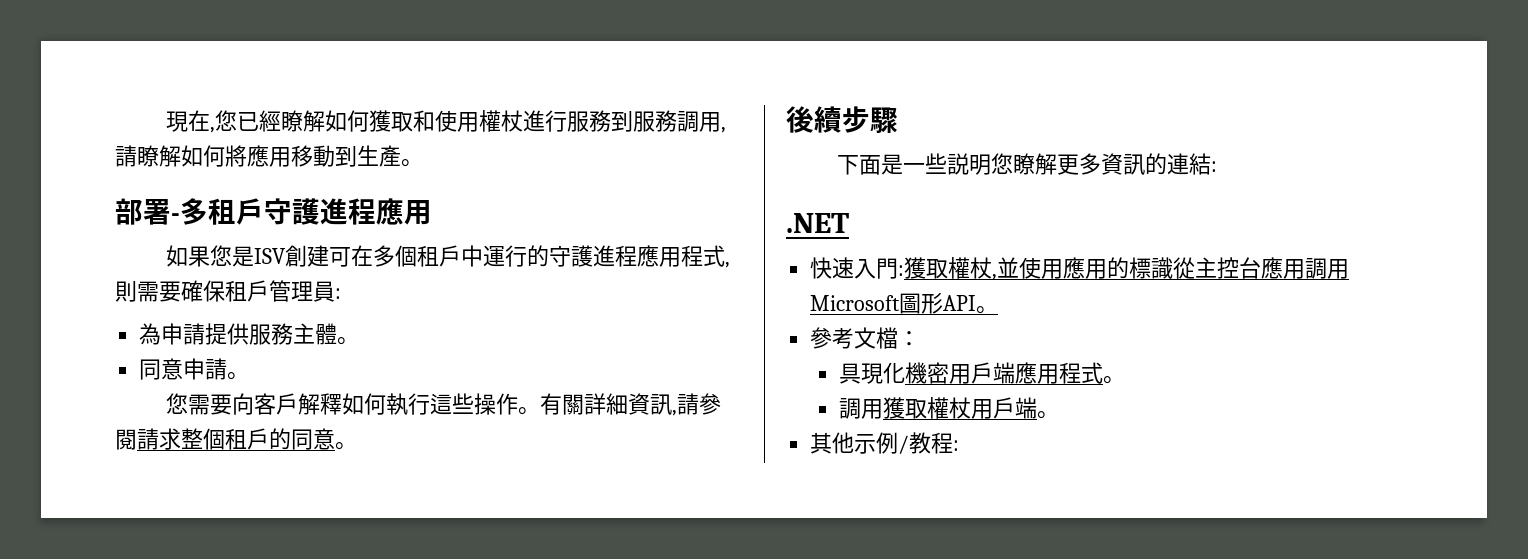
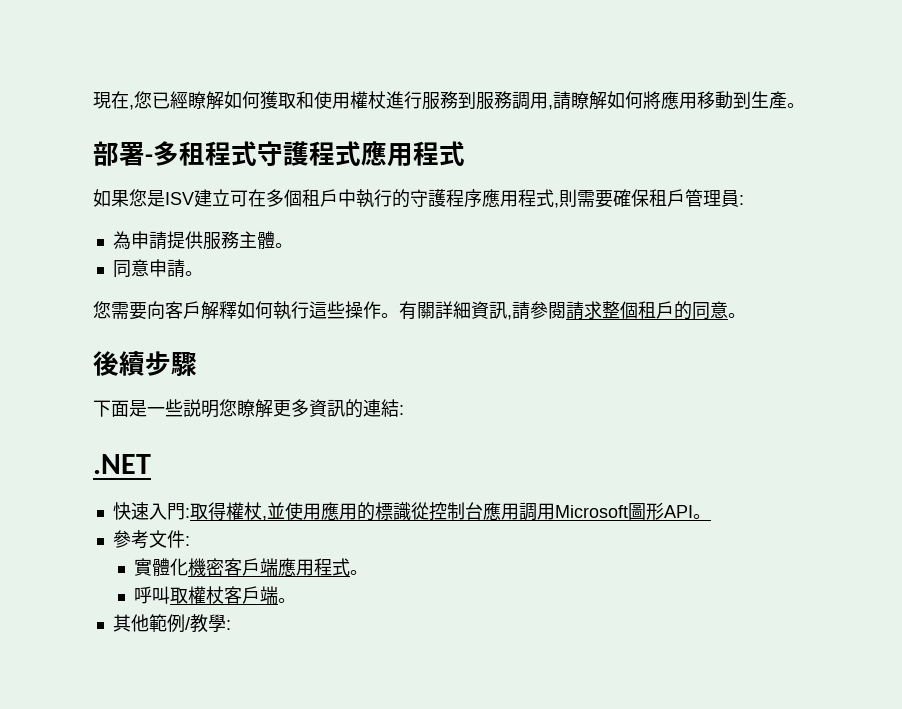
[236,198,432,225] 戶守護進程應用 -> [205,141,465,167] 程式守護程式應用程式
[285,245,330,267] 創建 -> [194,189,230,207] 建立
[483,245,506,267] 運 -> [356,189,374,208] 執
[593,245,638,267] 進程 -> [446,189,482,208] 程序
[904,257,949,279] 獲取 -> [189,502,226,520] 取得
[1195,257,1240,279] 主控 -> [428,502,465,521] 控制
[876,327,921,349] [839,362,972,384] 檔： // 具現化機密用 -> [166,530,190,548] [133,558,242,576] 件: // 實體化機密客
[839,397,994,419] 調用獲取權杖用 -> [133,586,242,604] 呼叫取權杖客
[854,434,877,454] 示 -> [148,614,167,632] 範
[931,432,954,454] 程 -> [207,614,226,632] 學

